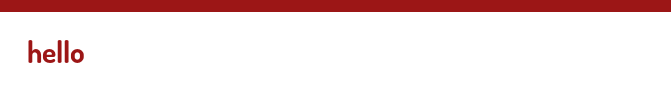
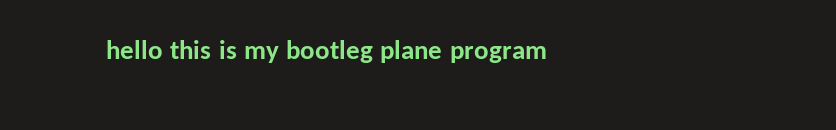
(85, 51) none -> [170,40,547,63] this is my bootleg plane program

